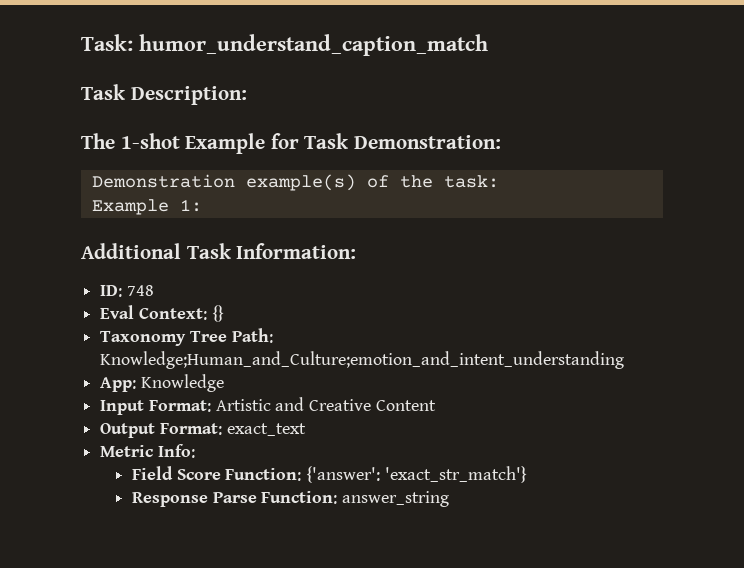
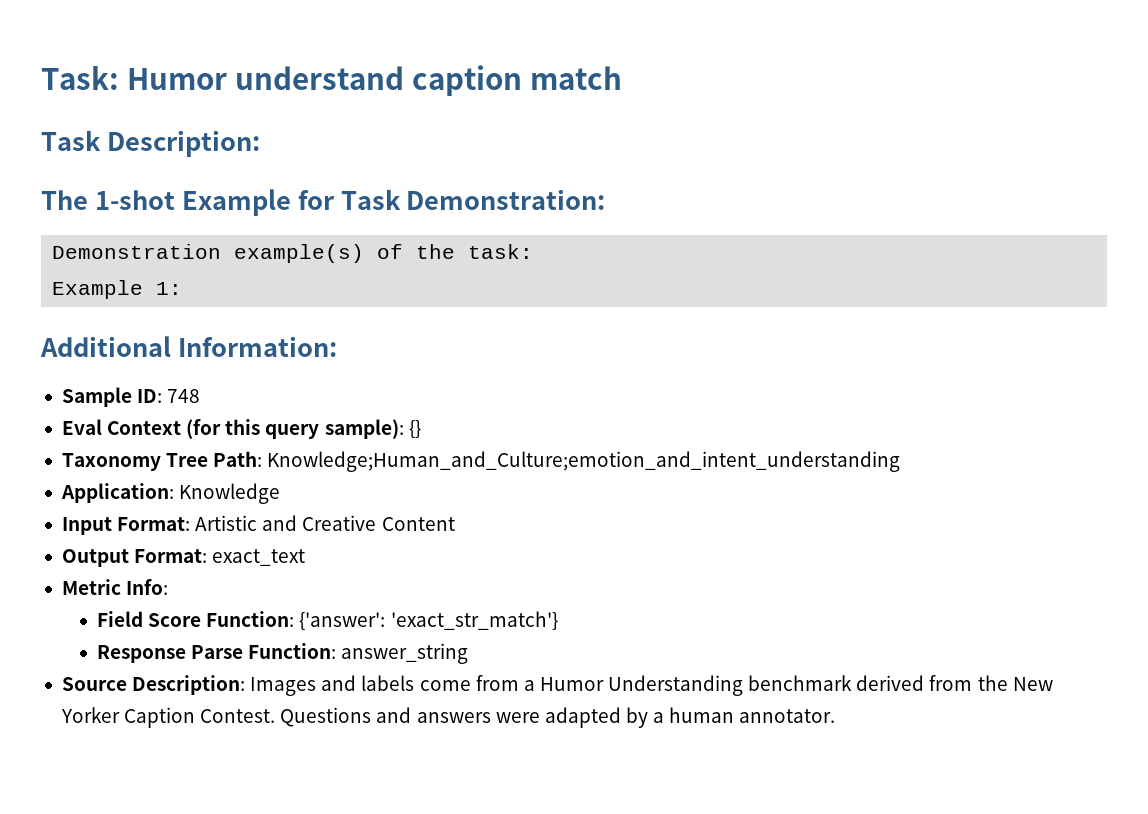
[139,34,488,56] humor_understand_caption_match -> [126,65,622,96] Humor understand caption match
[186,243,232,259] Task -> (171, 346) none
(357, 251) none -> [61,387,132,407] Sample
[138,308,207,320] Context: -> [107,419,404,439] Context (for this query sample):
[100,377,137,392] App: -> [60,483,174,503] Application:
(449, 499) none -> [61,675,1053,696] [60,707,836,728] // Source Description: Images and labels come from a Humor Understanding benchmark derived from the New Yorker Caption Contest. Questions and answers were adapted by a human annotator.

